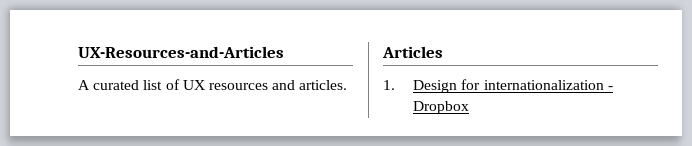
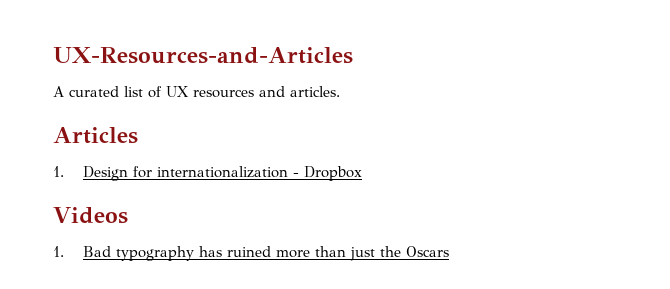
(470, 107) none -> [53,207,128,224] [53,246,449,261] // Videos // 1. Bad typography has ruined more than just the Oscars

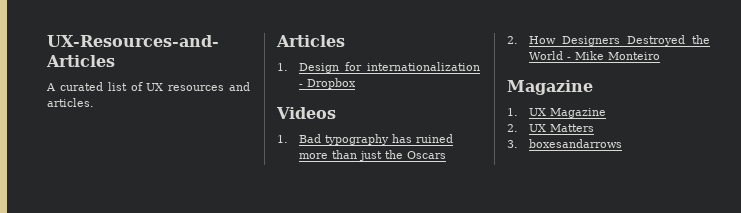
(449, 251) none -> [507,35,710,46] [528,51,660,60] [507,80,593,95] [507,108,606,118] [507,124,594,132] [507,139,622,148] // 2. How Designers Destroyed the World - Mike Monteiro // Magazine // 1. UX Magazine // 2. UX Matters // 3. boxesandarrows

